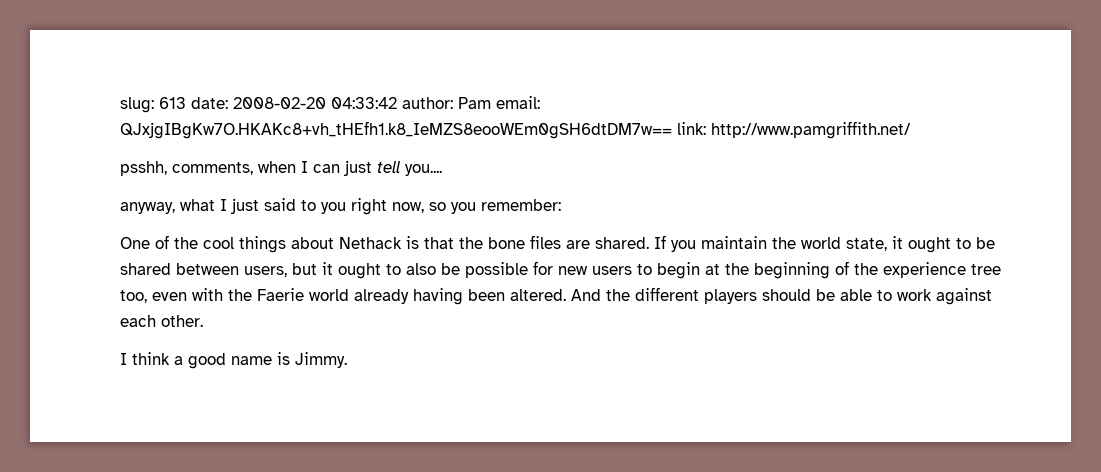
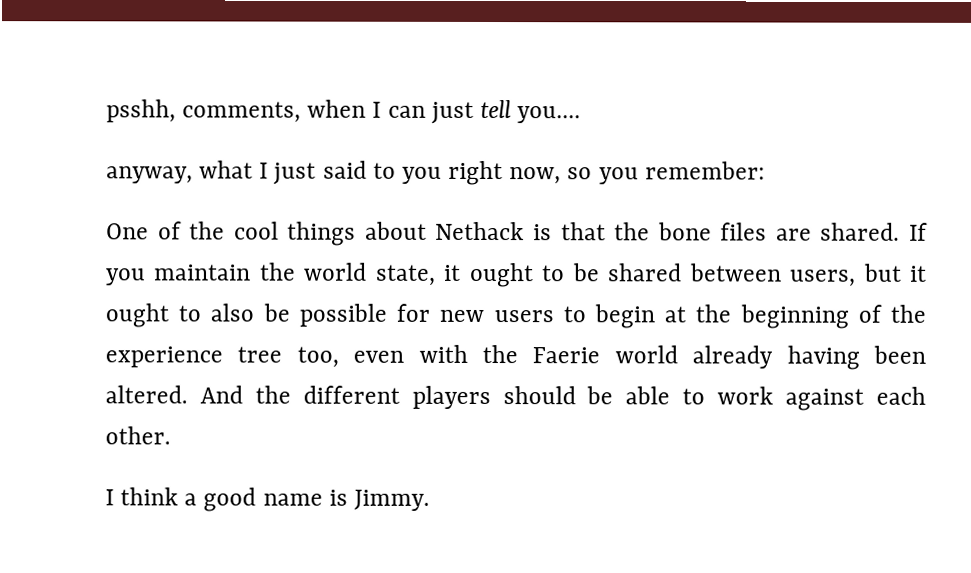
[120,96,540,113] [120,121,911,139] slug: 613 date: 2008-02-20 04:33:42 author: Pam email: QJxjgIBgKw7O.HKAKc8+vh_tHEfh1.k8_IeMZS8eooWEm0gSH6dtDM7w== link: http://www.pamgriffith.net/ // -> (106, 111) none

